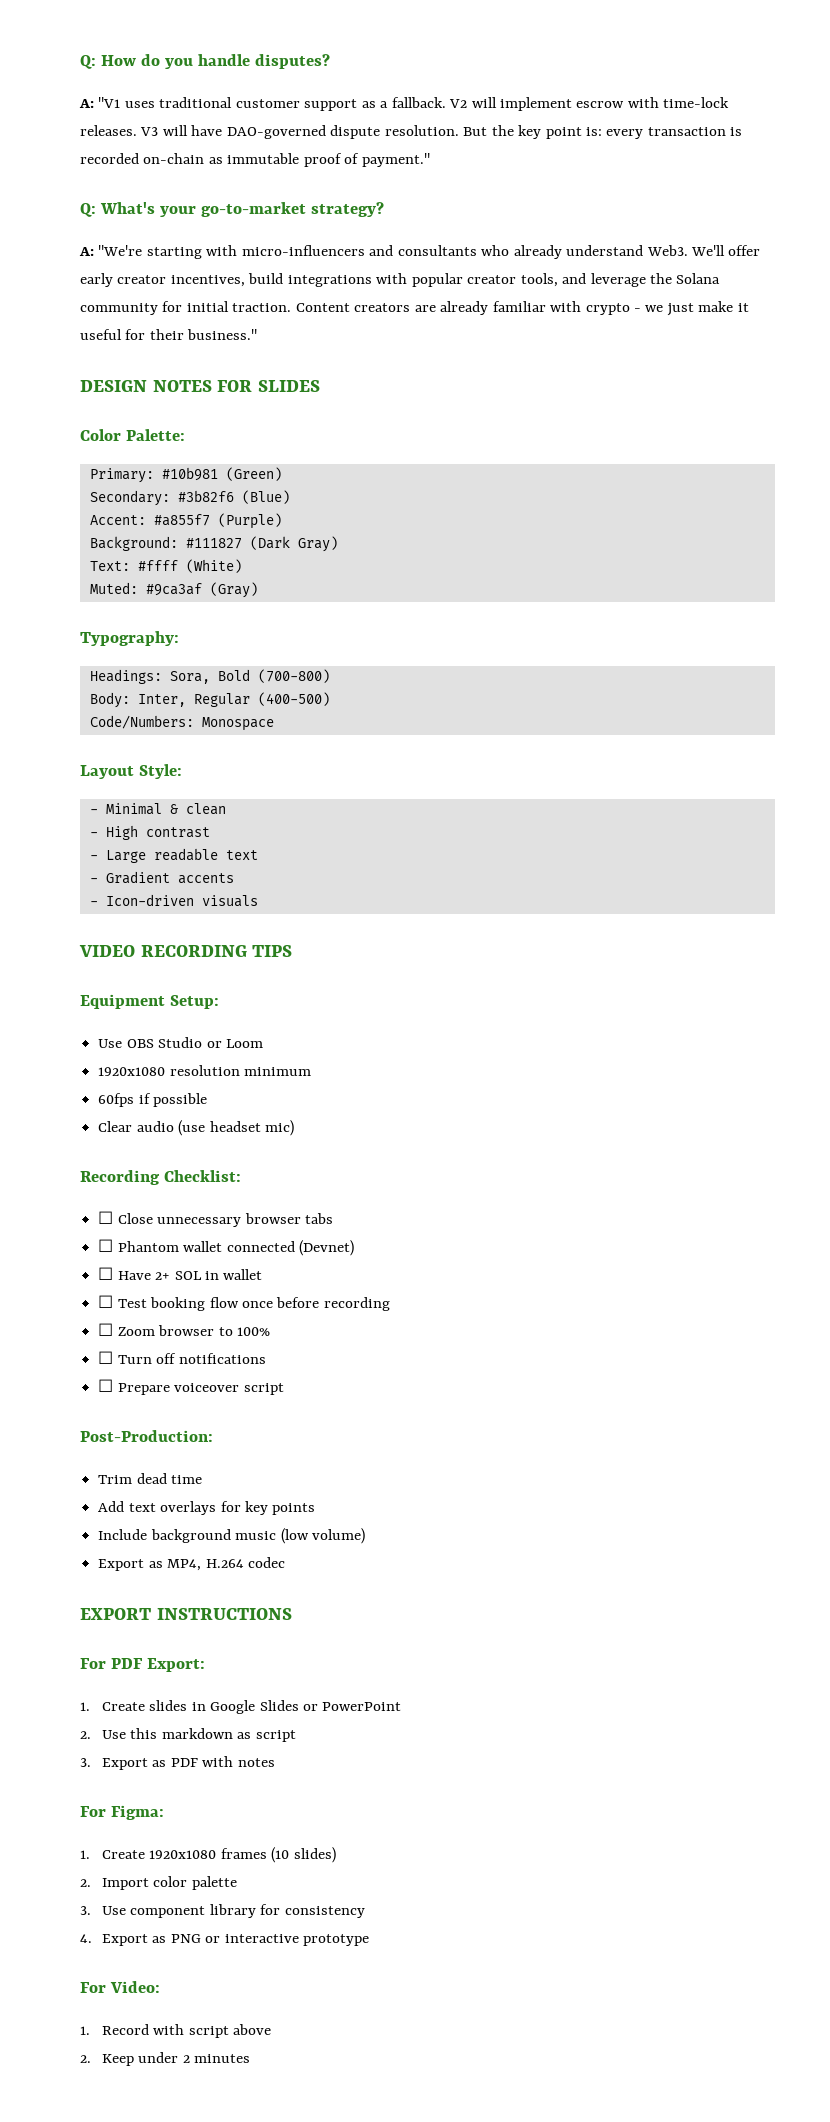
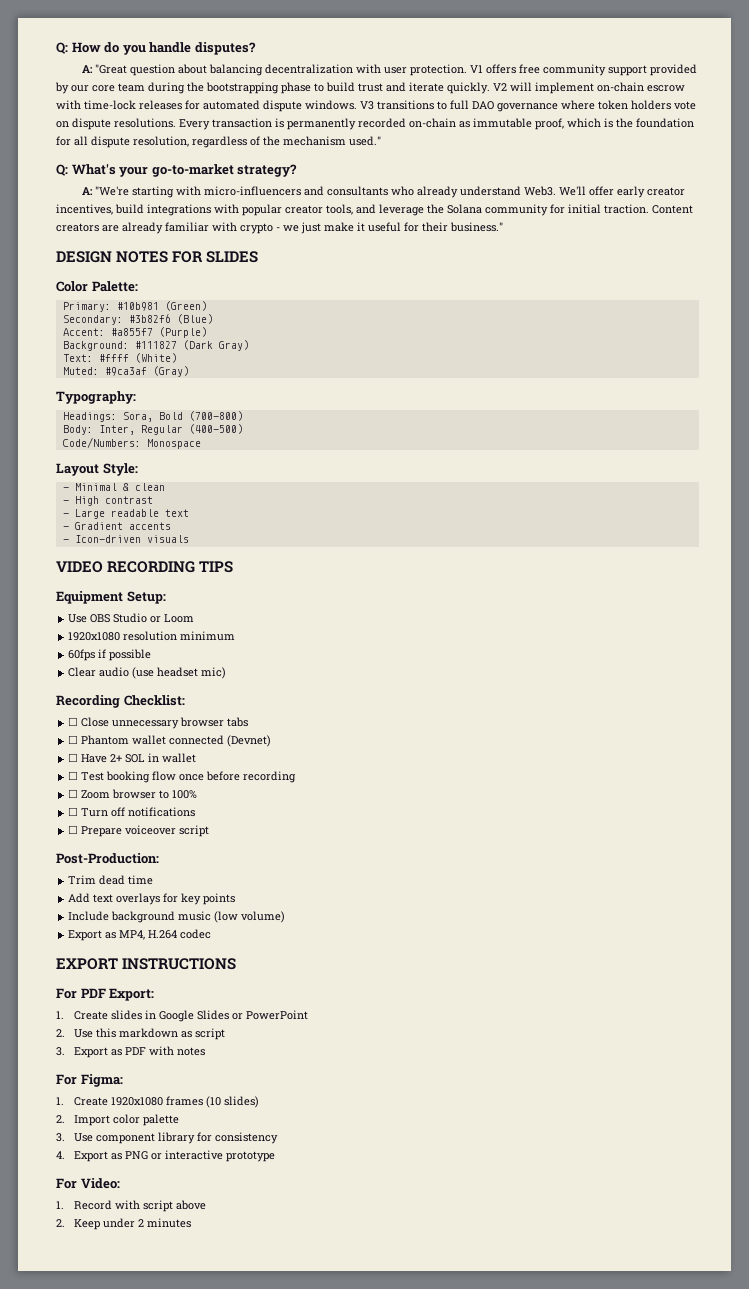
[98,97,446,111] "V1 uses traditional customer support as a fallback. -> [95,64,698,76] [55,82,490,94] "Great question about balancing decentralization with user protection. V1 offers free community support provided by our core team during the bootstrapping phase to build trust and iterate quickly.
(573, 104) none -> [597,82,644,92] on-chain
[80,125,644,139] releases. V3 will have DAO-governed dispute resolution. But the key point is: every -> [139,100,696,112] [56,118,210,130] releases for automated dispute windows. V3 transitions to full DAO governance where token holders vote on dispute resolutions. Every
(743, 131) none -> [287,118,356,130] permanently
[303,153,430,167] proof of payment." -> [535,118,694,130] [56,136,381,148] proof, which is the foundation for all dispute resolution, regardless of the mechanism used."

